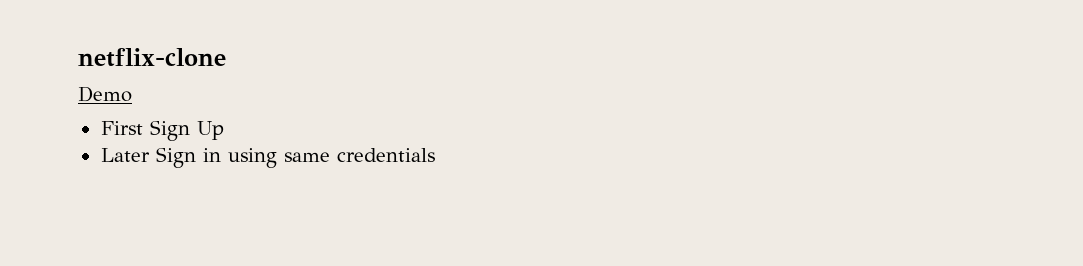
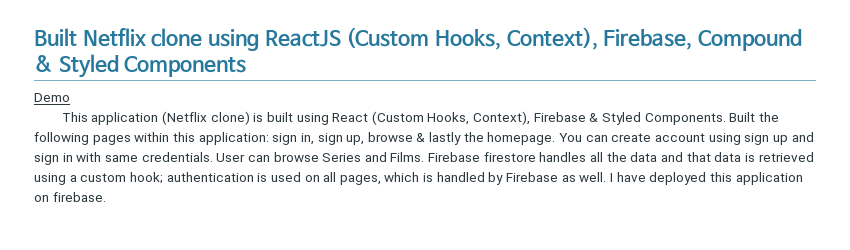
[78,48,226,67] [78,86,132,102] [100,120,224,141] [100,147,435,168] netflix-clone // Demo // First Sign Up // Later Sign in using same credentials -> [34,27,802,51] [34,54,247,78] [34,93,70,102] [61,111,779,125] [34,132,814,145] [34,152,814,165] [34,172,803,185] [34,192,106,202] Built Netflix clone using ReactJS (Custom Hooks, Context), Firebase, Compound & Styled Components // Demo // This application (Netflix clone) is built using React (Custom Hooks, Context), Firebase & Styled Components. Built the following pages within this application: sign in, sign up, browse & lastly the homepage. You can create account using sign up and sign in with same credentials. User can browse Series and Films. Firebase firestore handles all the data and that data is retrieved using a custom hook; authentication is used on all pages, which is handled by Firebase as well. I have deployed this application on firebase.

